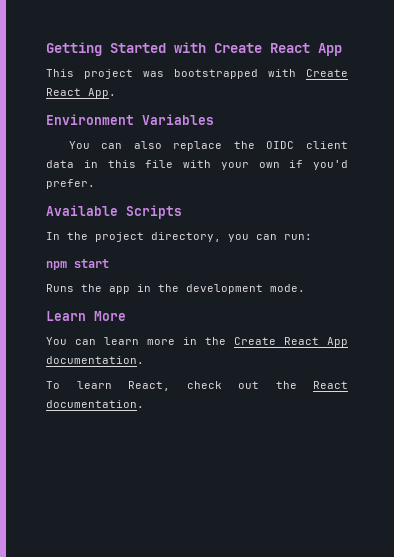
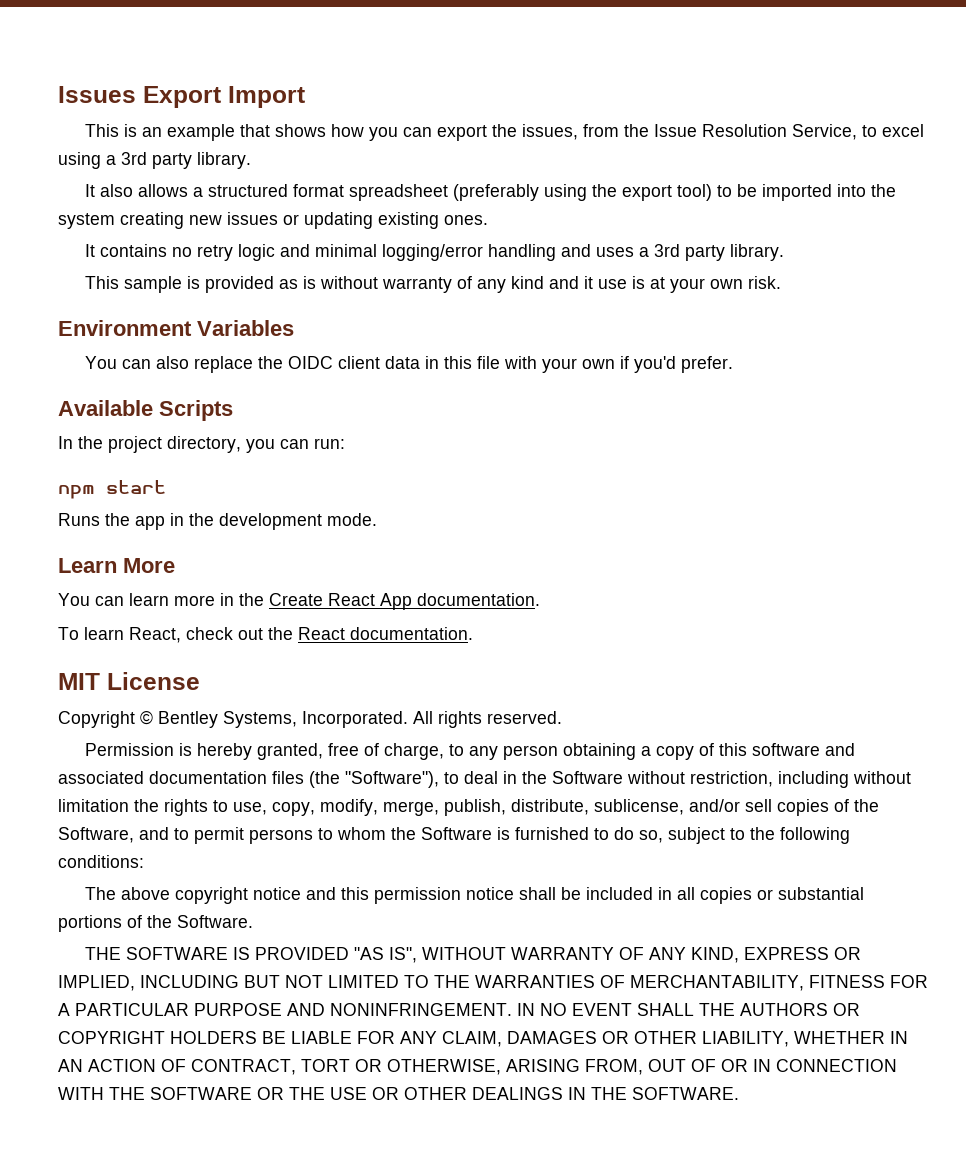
[46,42,342,56] [46,69,348,79] [46,88,116,98] Getting Started with Create React App // This project was bootstrapped with Create React App. -> [58,86,305,108] [85,124,925,141] [58,152,251,169] [85,184,897,201] [58,212,488,229] [85,244,785,261] [85,276,782,293] Issues Export Import // This is an example that shows how you can export the issues, from the Issue Resolution Service, to excel using a 3rd party library. // It also allows a structured format spreadsheet (preferably using the export tool) to be imported into the system creating new issues or updating existing ones. // It contains no retry logic and minimal logging/error handling and uses a 3rd party library. // This sample is provided as is without warranty of any kind and it use is at your own risk.
(144, 404) none -> [58,672,200,690] [58,710,562,728] [85,743,856,760] [58,771,911,788] [58,799,879,816] [58,827,850,844] [58,855,144,868] [85,887,865,904] [58,915,253,932] [85,947,862,963] [58,975,928,991] [58,1003,860,1016] [58,1031,908,1047] [58,1059,897,1075] [58,1087,739,1100] // MIT License // Copyright © Bentley Systems, Incorporated. All rights reserved. // Permission is hereby granted, free of charge, to any person obtaining a copy of this software and associated documentation files (the "Software"), to deal in the Software without restriction, including without limitation the rights to use, copy, modify, merge, publish, distribute, sublicense, and/or sell copies of the Software, and to permit persons to whom the Software is furnished to do so, subject to the following conditions: // The above copyright notice and this permission notice shall be included in all copies or substantial portions of the Software. // THE SOFTWARE IS PROVIDED "AS IS", WITHOUT WARRANTY OF ANY KIND, EXPRESS OR IMPLIED, INCLUDING BUT NOT LIMITED TO THE WARRANTIES OF MERCHANTABILITY, FITNESS FOR A PARTICULAR PURPOSE AND NONINFRINGEMENT. IN NO EVENT SHALL THE AUTHORS OR COPYRIGHT HOLDERS BE LIABLE FOR ANY CLAIM, DAMAGES OR OTHER LIABILITY, WHETHER IN AN ACTION OF CONTRACT, TORT OR OTHERWISE, ARISING FROM, OUT OF OR IN CONNECTION WITH THE SOFTWARE OR THE USE OR OTHER DEALINGS IN THE SOFTWARE.

